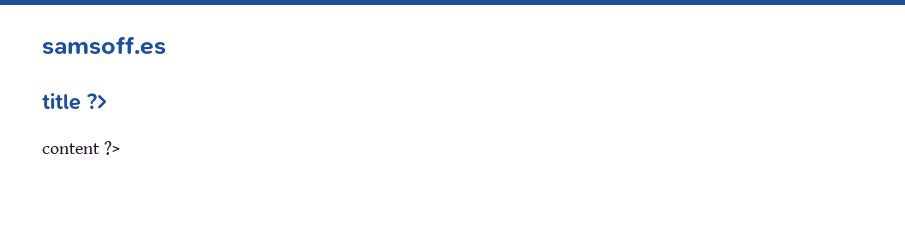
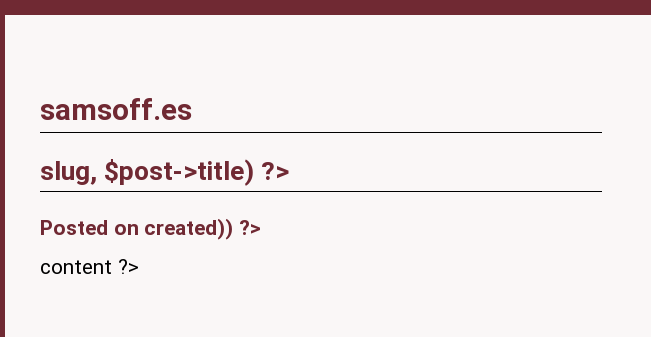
[42,93,81,110] title -> [40,159,290,186] [40,218,234,240] slug, $post->title) ?> // Posted on created))

